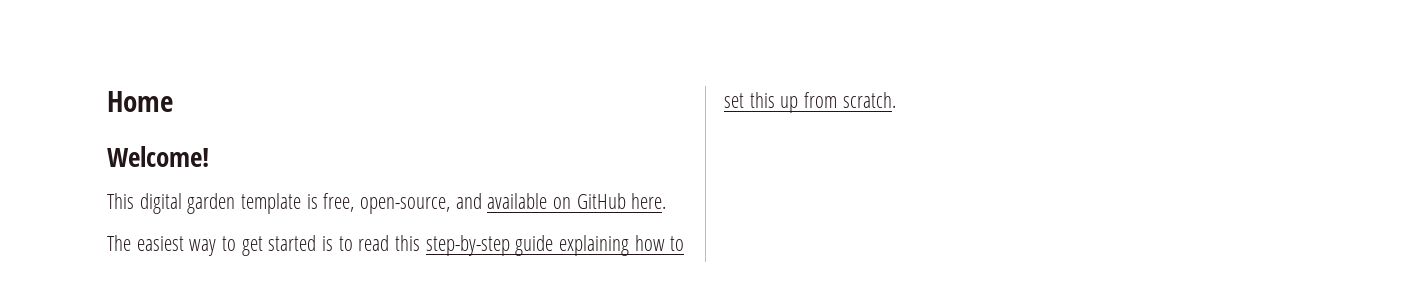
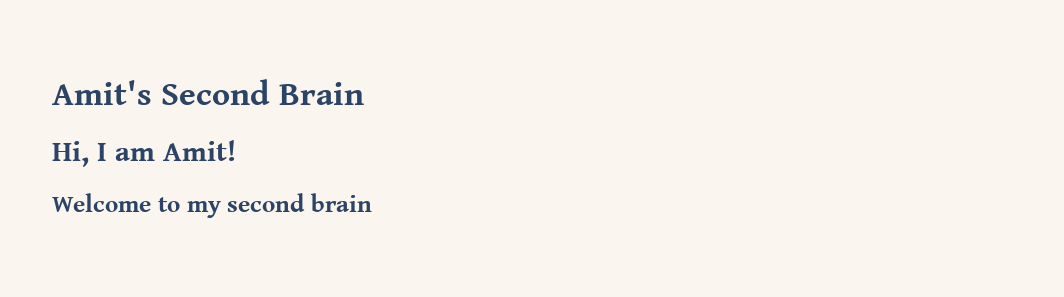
[107,91,173,112] [107,146,209,167] [107,193,667,214] [107,235,685,256] [724,92,896,113] Home // Welcome! // This digital garden template is free, open-source, and available on GitHub here. // The easiest way to get started is to read this step-by-step guide explaining how to set this up from scratch. -> [52,79,365,105] [52,140,236,167] [52,193,372,218] Amit's Second Brain // Hi, I am Amit! // Welcome to my second brain

